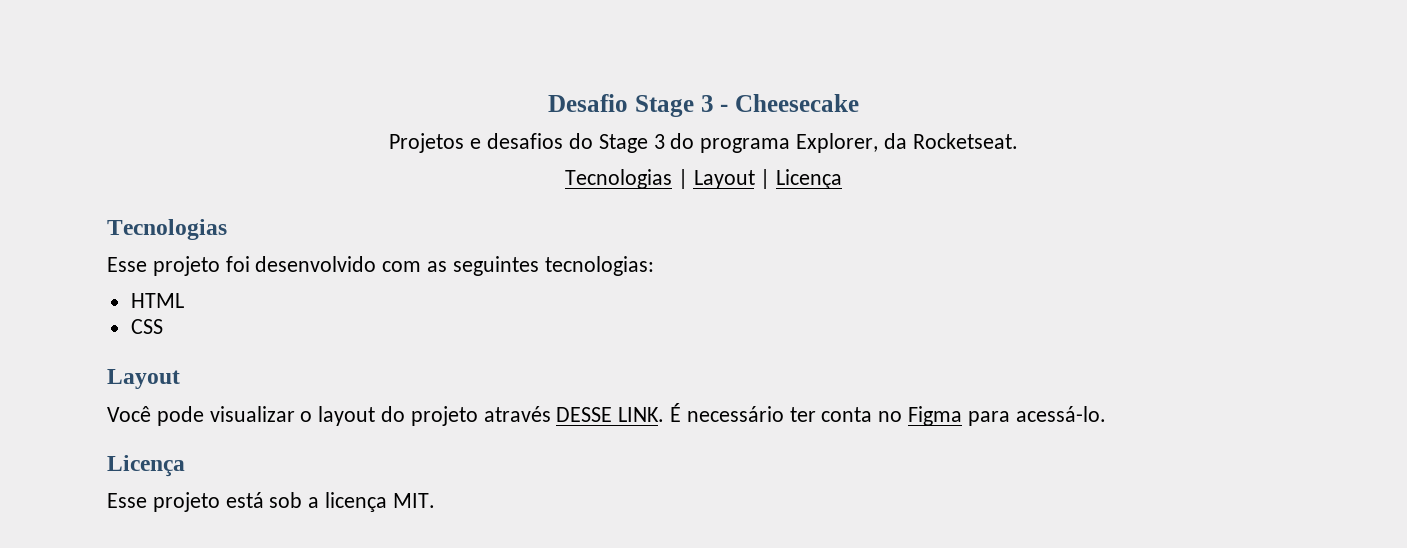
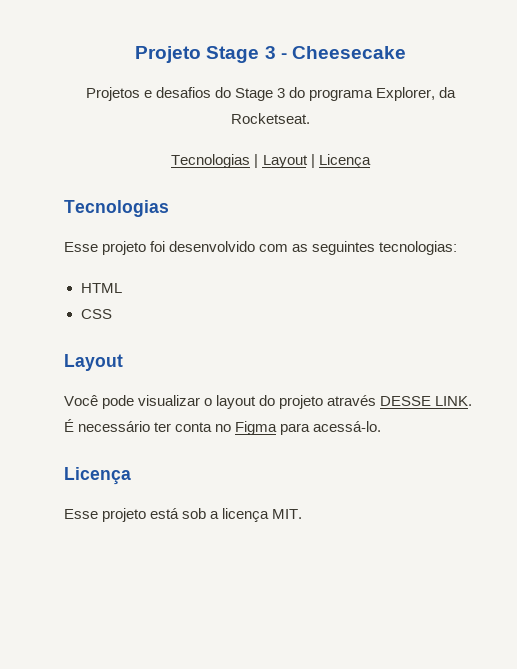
[548,94,628,112] Desafio -> [135,46,202,63] Projeto

